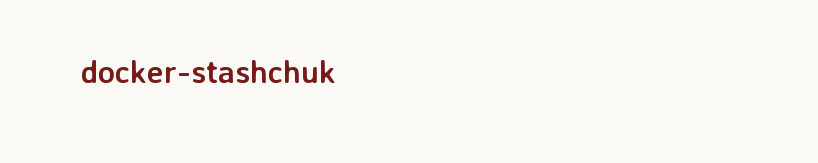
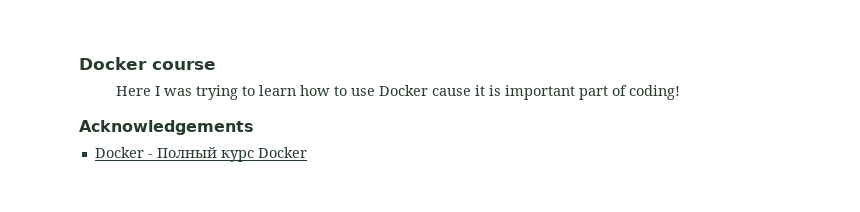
[81,60,336,83] docker-stashchuk -> [79,57,216,70] [116,85,681,100] [79,120,254,135] [94,147,307,162] Docker course // Here I was trying to learn how to use Docker cause it is important part of coding! // Acknowledgements // Docker - Полный курс Docker

